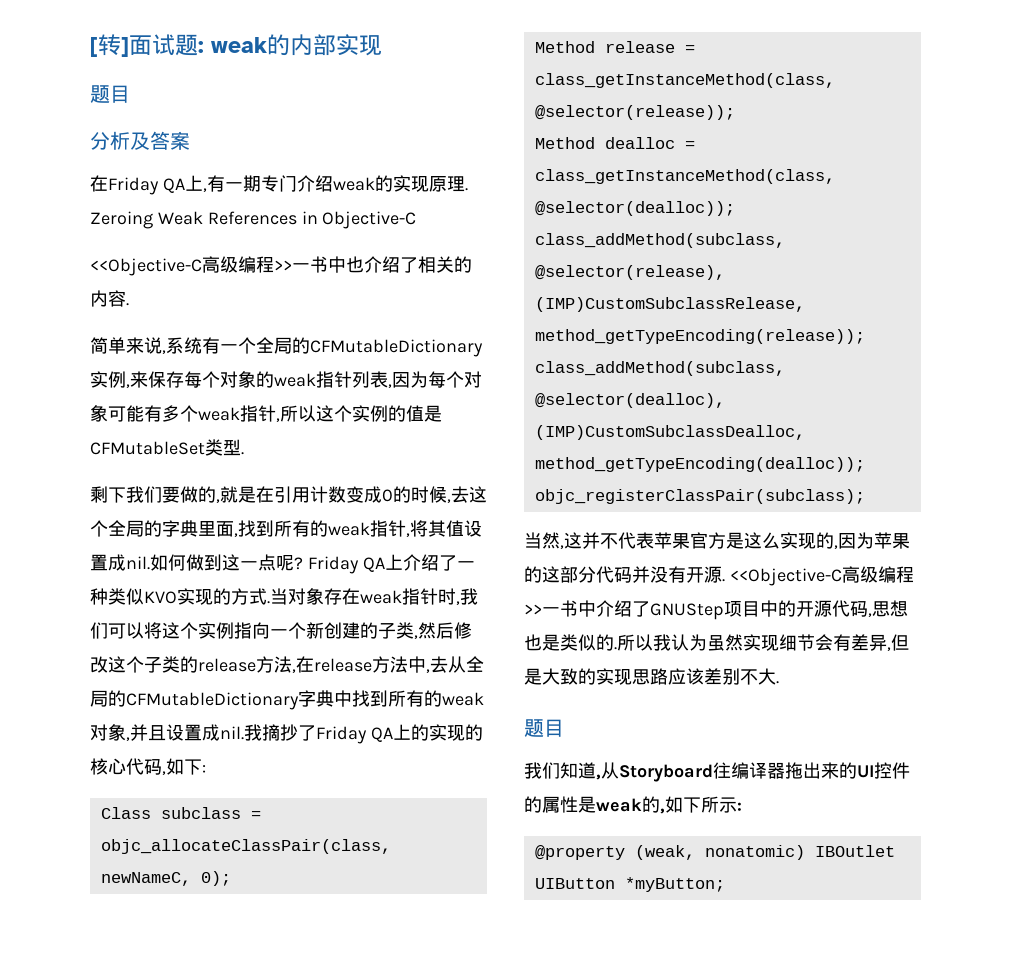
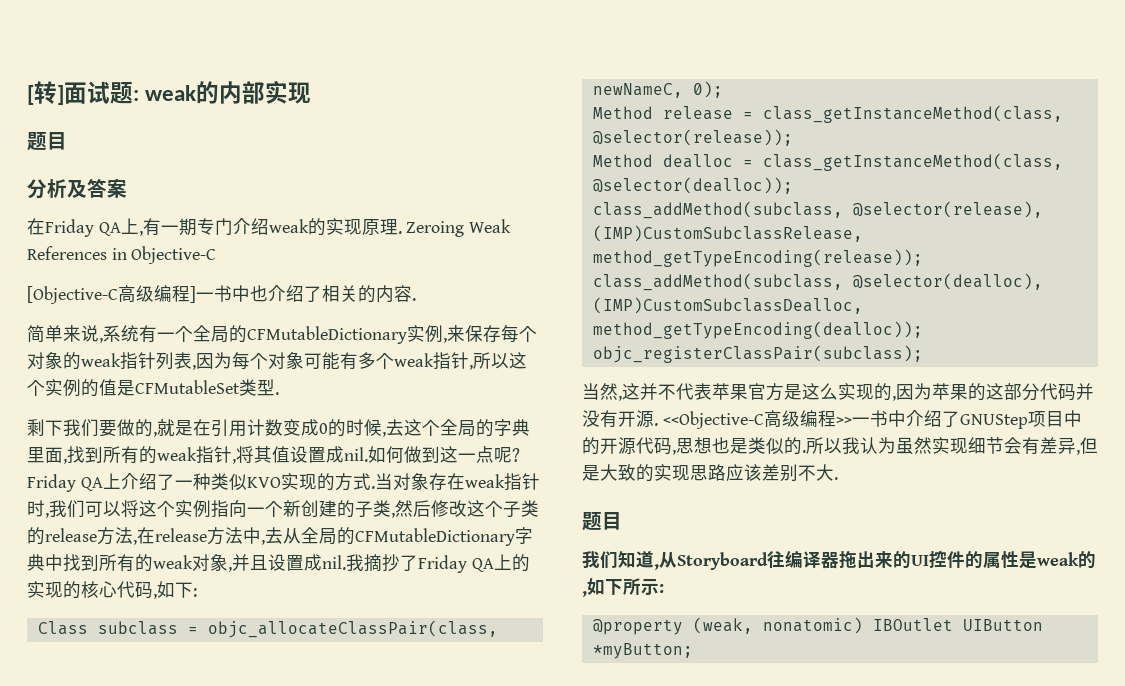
[90,256,292,276] <<Objective-C高级编程>> -> [27,285,196,304] [Objective-C高级编程]

